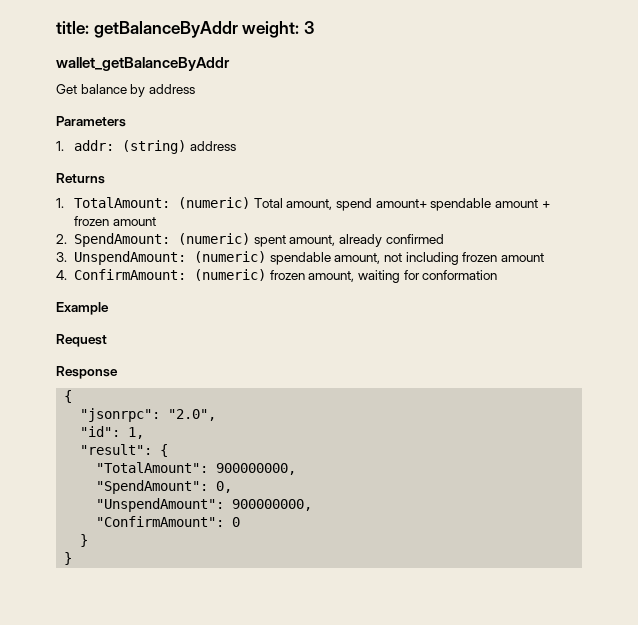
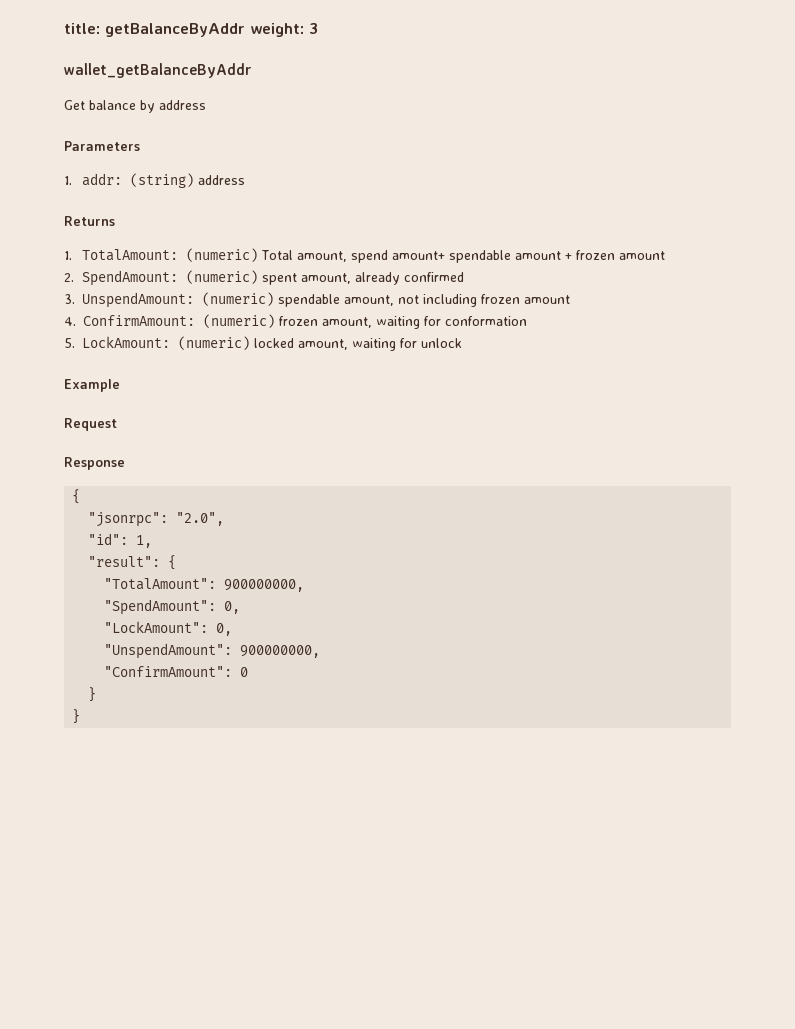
(498, 275) none -> [64,336,462,351] // 5. LockAmount: (numeric) locked amount, waiting for unlock
(233, 487) none -> [104,621,233,636] // "LockAmount": 0,

